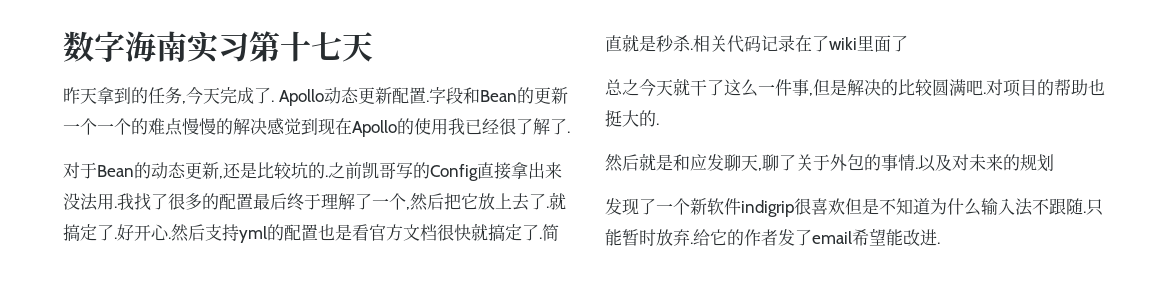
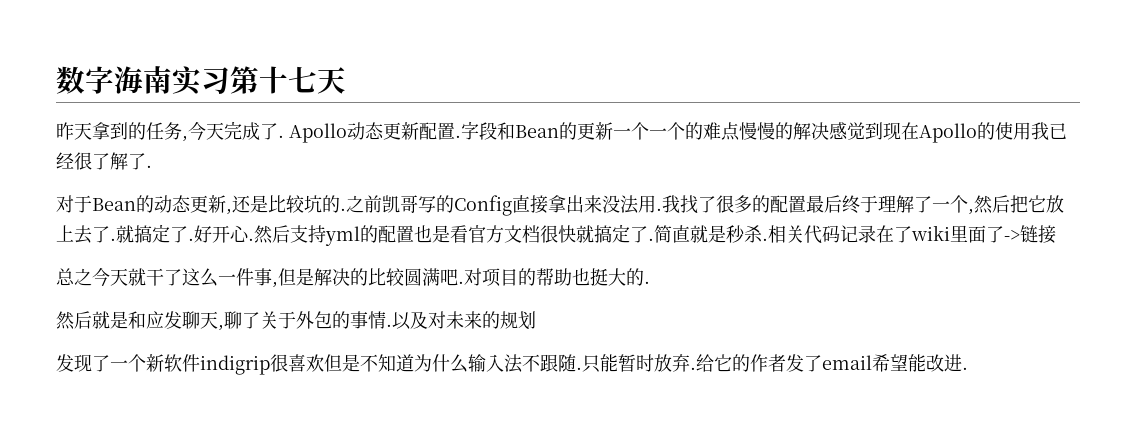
(908, 43) none -> [1004,225,1056,244] ->链接

